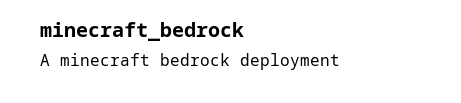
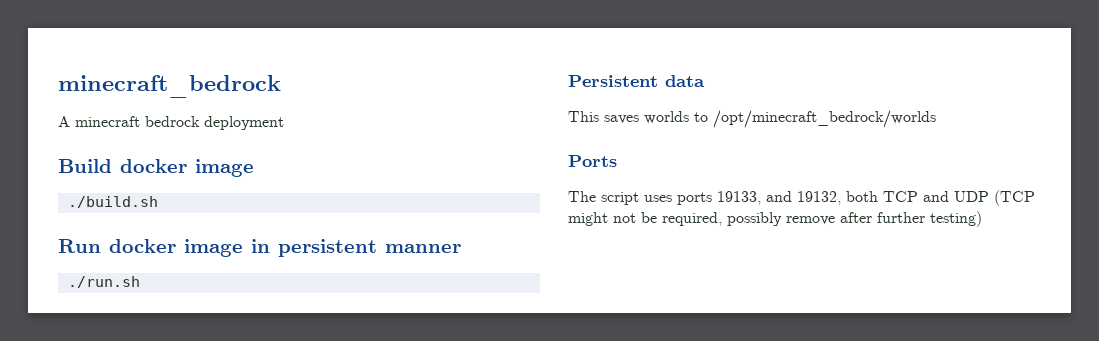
(340, 61) none -> [58,159,254,177] [67,196,158,208] [58,239,461,257] [67,276,140,288] [568,75,705,87] [568,110,936,128] [568,155,617,167] [568,190,1035,206] [568,211,982,227] // Build docker image // ./build.sh // Run docker image in persistent manner // ./run.sh // Persistent data // This saves worlds to /opt/minecraft_bedrock/worlds // Ports // The script uses ports 19133, and 19132, both TCP and UDP (TCP might not be required, possibly remove after further testing)

